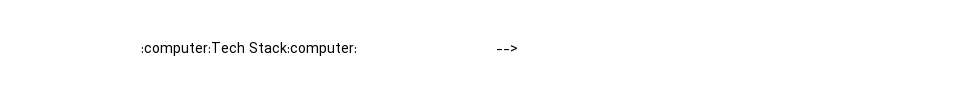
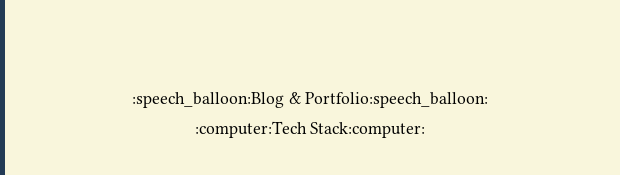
(140, 49) none -> [131,92,489,108] :speech_balloon:Blog & Portfolio:speech_balloon: //
[496,45,518,53] // --> -> (426, 130) none

